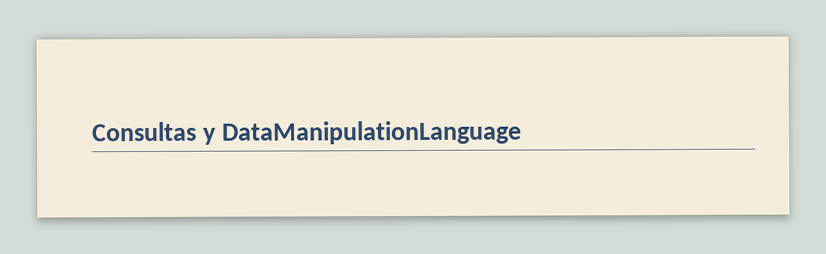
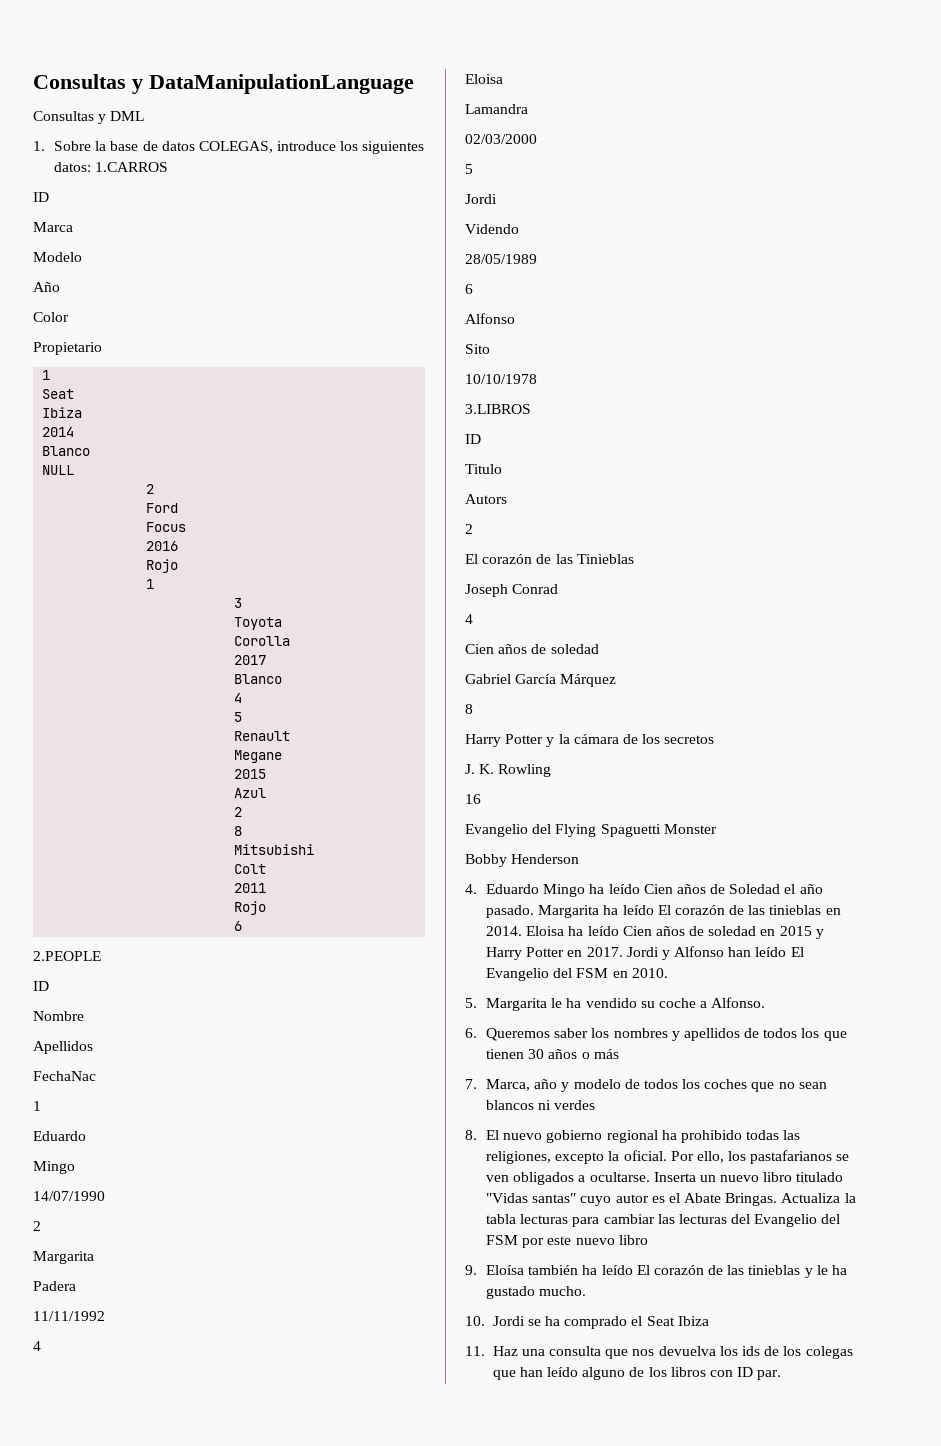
(523, 132) none -> [33,111,145,124] [33,141,425,154] [54,162,169,172] [33,192,49,202] [33,222,73,232] [33,252,82,262] [33,282,60,292] [33,312,69,322] [33,342,102,355] [42,370,51,380] [42,389,75,399] [42,407,83,418] [42,427,75,437] [42,446,91,456] [42,465,75,475] [146,484,155,494] [146,503,179,513] [146,522,187,532] [146,541,179,551] [146,559,179,573] [146,579,155,589] [234,598,243,608] [234,617,283,630] [234,636,291,646] [234,655,267,665] [234,674,283,684] [234,693,243,703] [234,712,243,722] [234,731,291,741] [234,750,283,763] [234,769,267,779] [234,788,267,798] [234,807,243,817] [234,826,243,836] [234,844,315,855] [234,864,267,874] [234,883,267,893] [234,901,267,915] [234,921,243,931] [33,951,101,961] [33,981,49,991] [33,1011,84,1021] [33,1041,93,1054] [33,1071,96,1081] [33,1101,41,1111] [33,1131,86,1141] [33,1161,75,1174] [33,1191,105,1201] [33,1221,41,1231] [33,1251,94,1264] [33,1281,76,1291] [33,1311,105,1321] [33,1341,41,1351] [465,74,503,84] [465,104,528,114] [465,134,537,144] [465,164,473,174] [465,194,497,204] [465,224,519,234] [465,254,537,264] [465,284,473,294] [465,313,515,324] [465,344,490,354] [465,374,537,384] [465,404,531,414] [465,434,481,444] [465,464,502,474] [465,494,507,504] [465,524,473,534] [465,554,634,564] [465,584,559,597] [465,614,473,624] [465,644,599,654] [465,674,617,687] [465,704,473,714] [465,734,715,747] [465,764,552,777] [465,794,481,804] [465,824,717,837] [465,854,580,867] [465,884,823,897] [486,905,841,918] [486,926,824,939] [486,946,804,960] [486,968,668,981] [465,997,766,1011] [465,1028,847,1041] [486,1049,619,1059] [465,1079,827,1092] [486,1100,596,1110] [465,1130,801,1143] [486,1150,850,1164] [486,1172,844,1185] [486,1193,856,1206] [486,1214,841,1227] [486,1235,648,1248] [465,1265,848,1278] [486,1286,587,1299] [465,1316,709,1329] [465,1346,853,1359] [492,1367,782,1380] // Consultas y DML // 1. Sobre la base de datos COLEGAS, introduce los siguientes datos: 1.CARROS // ID // Marca // Modelo // Año // Color // Propietario // 1 // Seat // Ibiza // 2014 // Blanco // NULL // 2 // Ford // Focus // 2016 // Rojo // 1 // 3 // Toyota // Corolla // 2017 // Blanco // 4 // 5 // Renault // Megane // 2015 // Azul // 2 // 8 // Mitsubishi // Colt // 2011 // Rojo // 6 // 2.PEOPLE // ID // Nombre // Apellidos // FechaNac // 1 // Eduardo // Mingo // 14/07/1990 // 2 // Margarita // Padera // 11/11/1992 // 4 // Eloisa // Lamandra // 02/03/2000 // 5 // Jordi // Videndo // 28/05/1989 // 6 // Alfonso // Sito // 10/10/1978 // 3.LIBROS // ID // Titulo // Autors // 2 // El corazón de las Tinieblas // Joseph Conrad // 4 // Cien años de soledad // Gabriel García Márquez // 8 // Harry Potter y la cámara de los secretos // J. K. Rowling // 16 // Evangelio del Flying Spaguetti Monster // Bobby Henderson // 4. Eduardo Mingo ha leído Cien años de Soledad el año pasado. Margarita ha leído El corazón de las tinieblas en 2014. Eloisa ha leído Cien años de soledad en 2015 y Harry Potter en 2017. Jordi y Alfonso han leído El Evangelio del FSM en 2010. // 5. Margarita le ha vendido su coche a Alfonso. // 6. Queremos saber los nombres y apellidos de todos los que tienen 30 años o más // 7. Marca, año y modelo de todos los coches que no sean blancos ni verdes // 8. El nuevo gobierno regional ha prohibido todas las religiones, excepto la oficial. Por ello, los pastafarianos se ven obligados a ocultarse. Inserta un nuevo libro titulado "Vidas santas" cuyo autor es el Abate Bringas. Actualiza la tabla lecturas para cambiar las lecturas del Evangelio del FSM por este nuevo libro // 9. Eloísa también ha leído El corazón de las tinieblas y le ha gustado mucho. // 10. Jordi se ha comprado el Seat Ibiza // 11. Haz una consulta que nos devuelva los ids de los colegas que han leído alguno de los libros con ID par.

